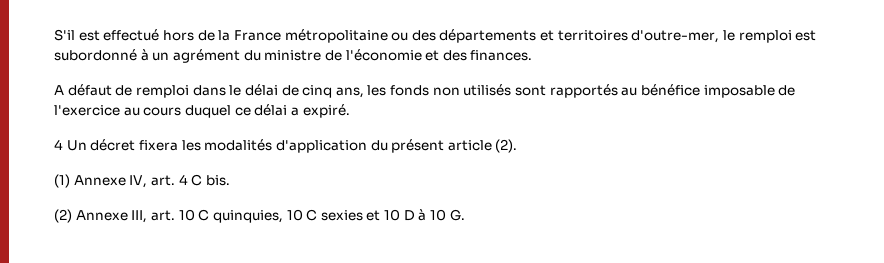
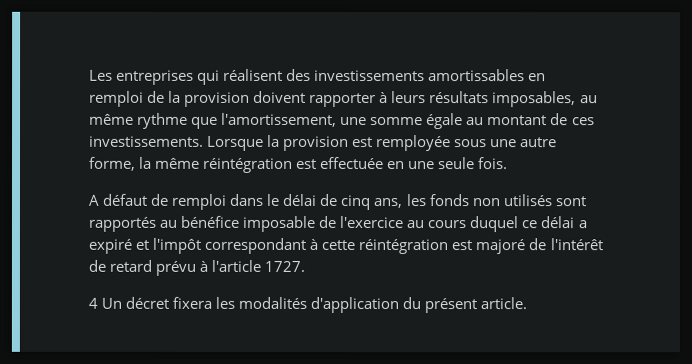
[54,29,817,43] [54,49,533,63] S'il est effectué hors de la France métropolitaine ou des départements et territoires d'outre-mer, le remploi est subordonné à un agrément du ministre de l'économie et des finances. -> [89,68,547,85] [89,90,598,108] [89,112,595,130] [89,134,558,152] [89,156,509,173] Les entreprises qui réalisent des investissements amortissables en remploi de la provision doivent rapporter à leurs résultats imposables, au même rythme que l'amortissement, une somme égale au montant de ces investissements. Lorsque la provision est remployée sous une autre forme, la même réintégration est effectuée en une seule fois.
[302,104,350,118] expiré. -> [88,237,603,255] [88,259,306,276] expiré et l'impôt correspondant à cette réintégration est majoré de l'intérêt de retard prévu à l'article 1727.
[447,139,518,153] [54,174,230,188] [54,209,465,223] article (2). // (1) Annexe IV, art. 4 C bis. // (2) Annexe III, art. 10 C quinquies, 10 C sexies et 10 D à 10 G. -> [480,297,528,310] article.

